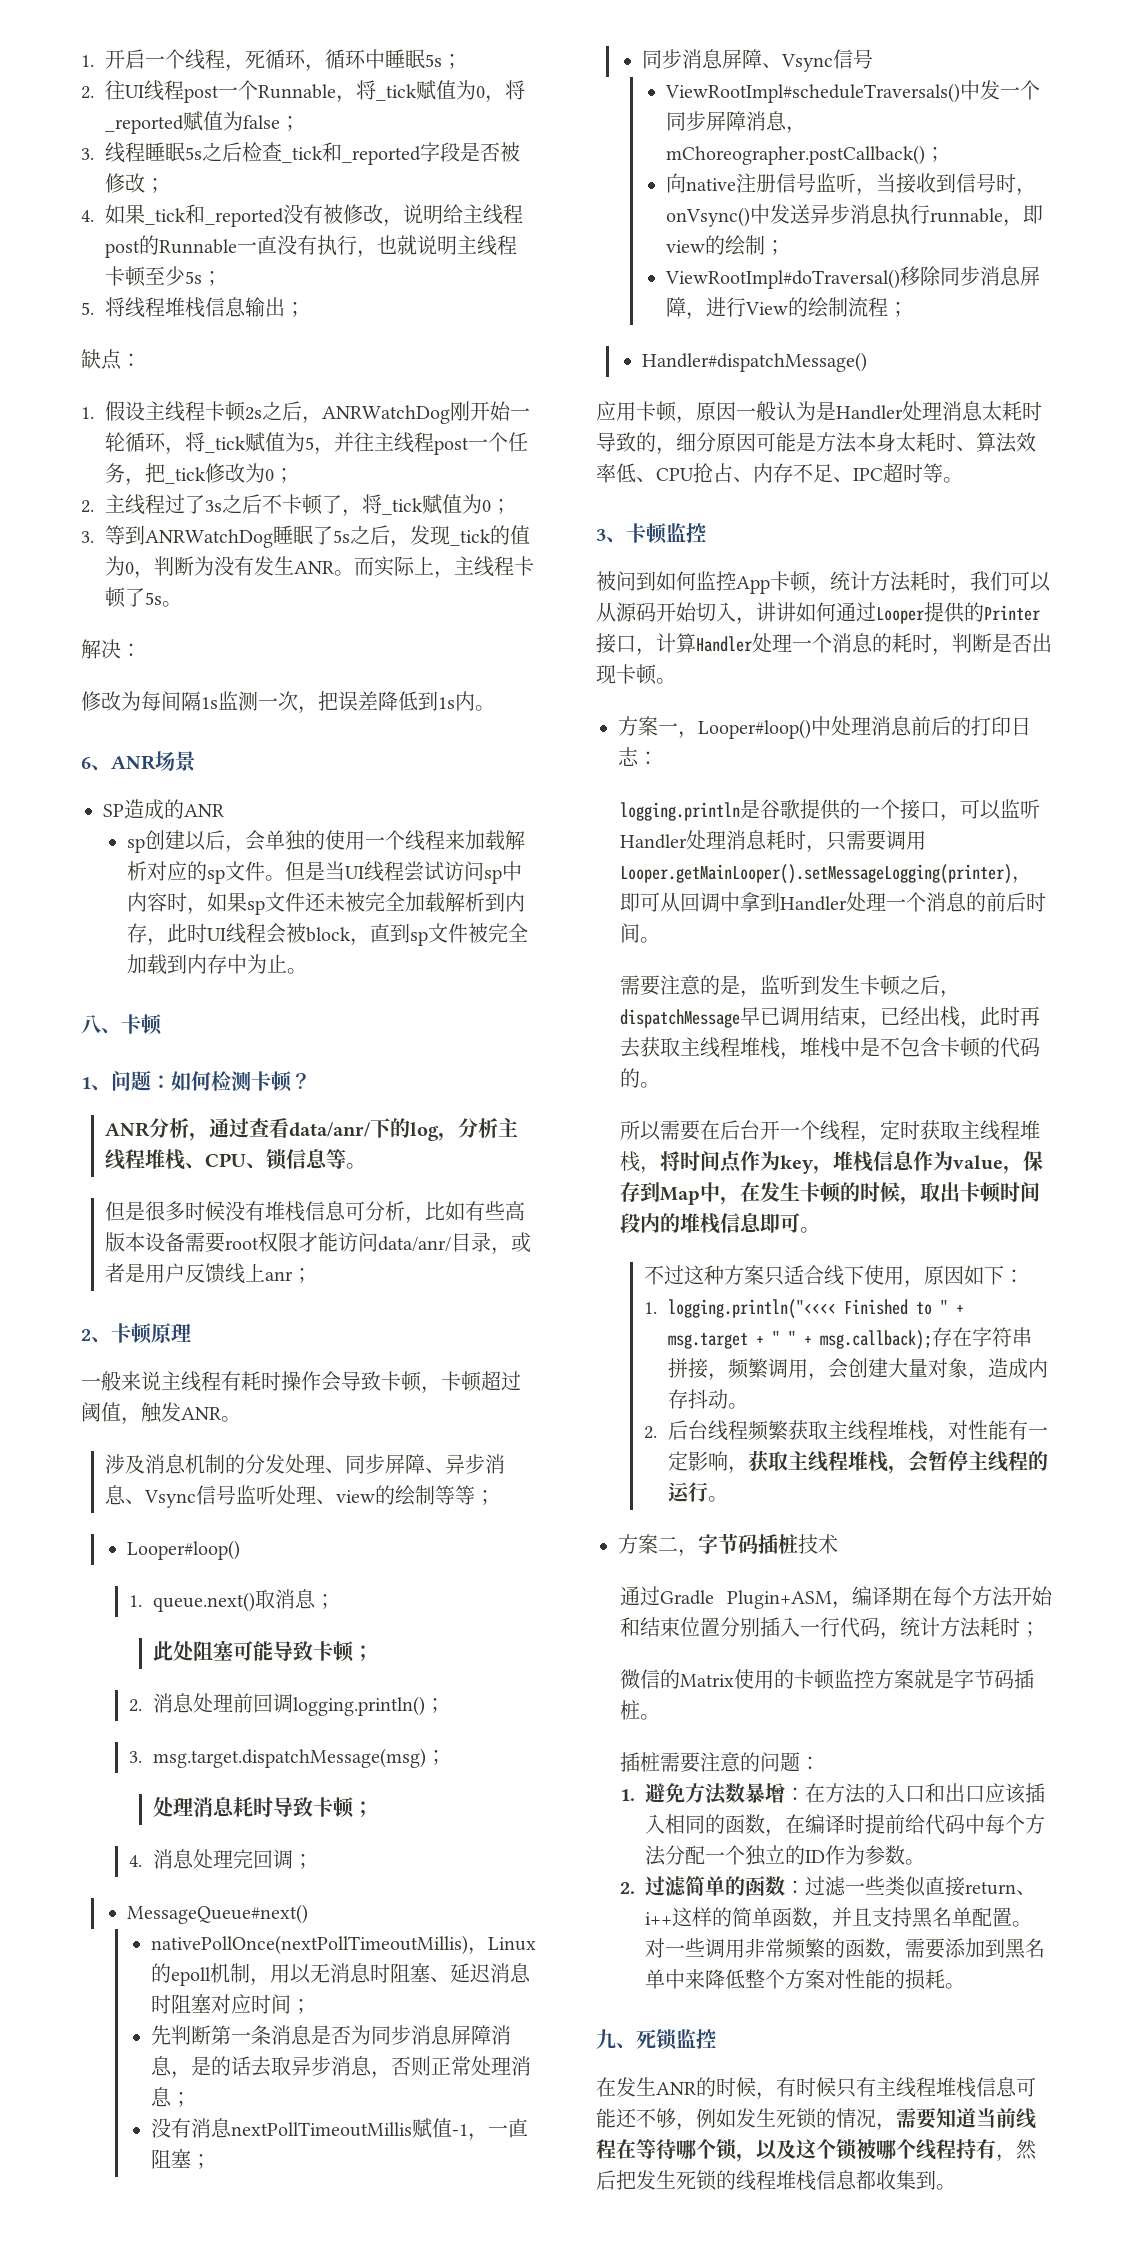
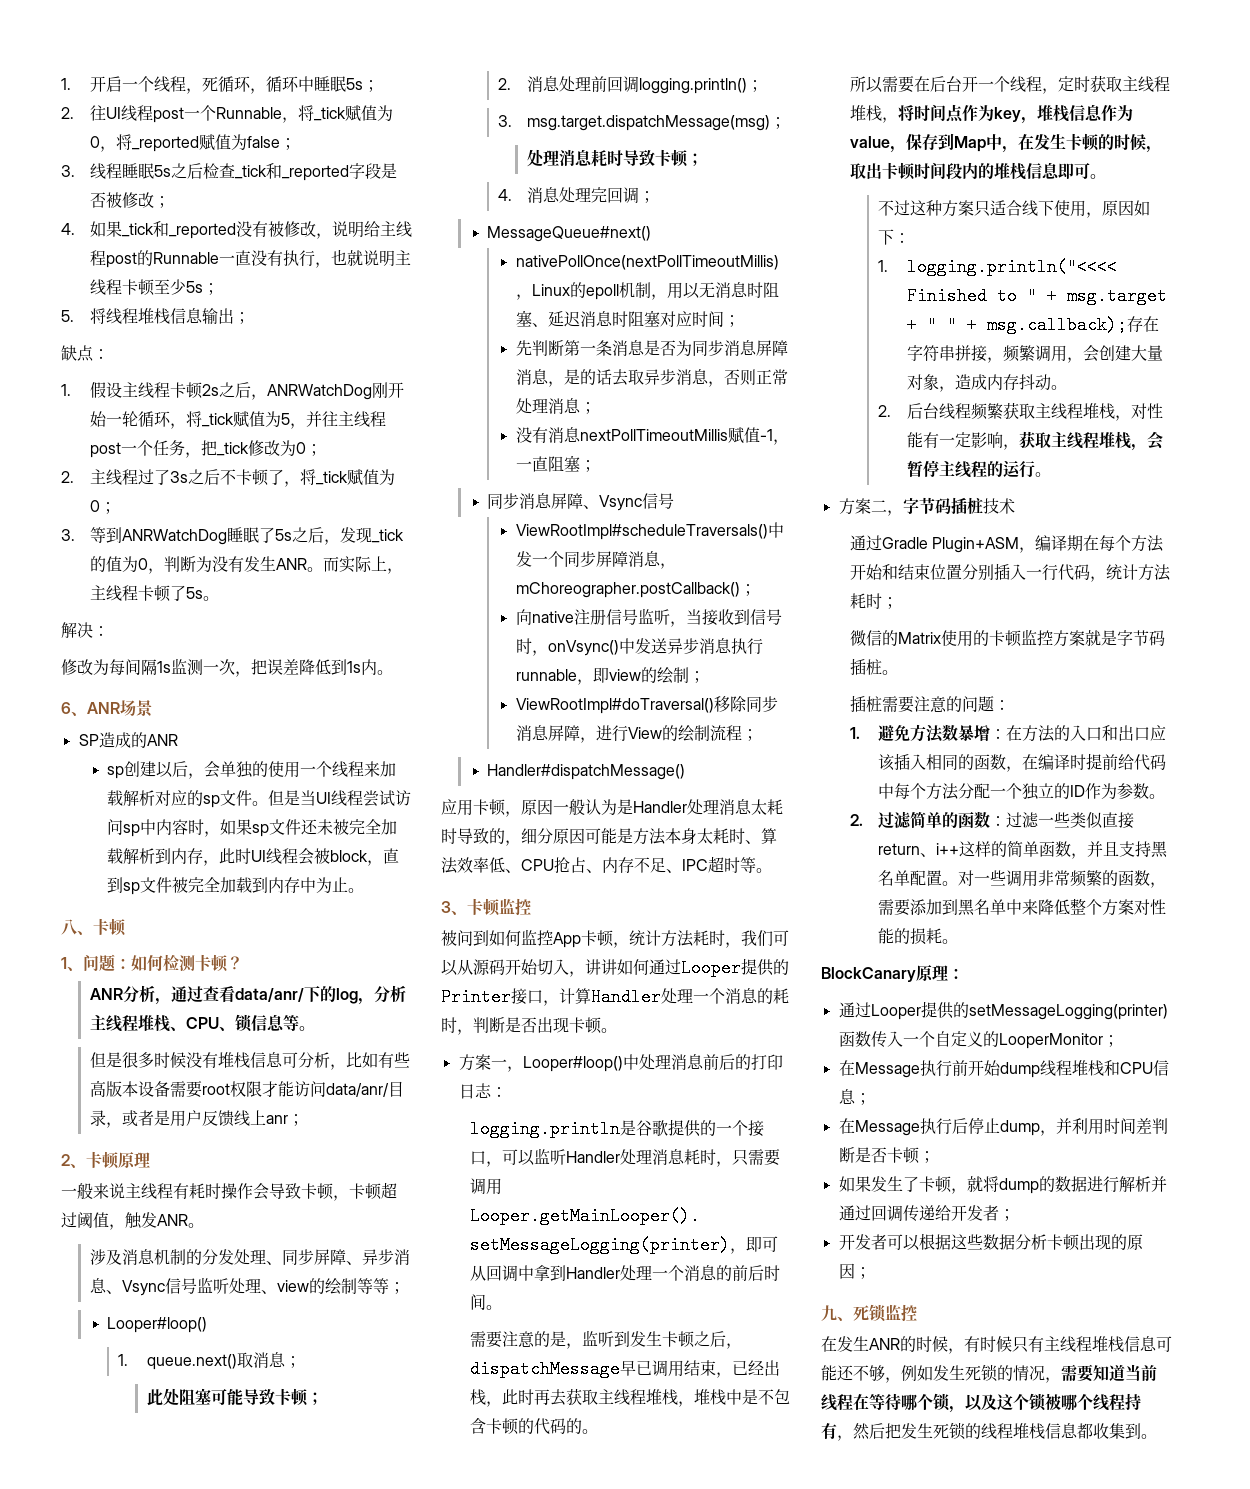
(966, 1986) none -> [821,965,964,982] [838,1001,1168,1020] [838,1031,1119,1049] [838,1060,1169,1078] [838,1089,871,1105] [838,1117,1168,1136] [838,1147,935,1164] [838,1176,1167,1194] [838,1205,1015,1222] [838,1233,1143,1251] [838,1263,871,1279] // BlockCanary原理： // 通过Looper提供的setMessageLogging(printer)函数传入一个自定义的LooperMonitor； // 在Message执行前开始dump线程堆栈和CPU信息； // 在Message执行后停止dump，并利用时间差判断是否卡顿； // 如果发生了卡顿，就将dump的数据进行解析并通过回调传递给开发者； // 开发者可以根据这些数据分析卡顿出现的原因；

